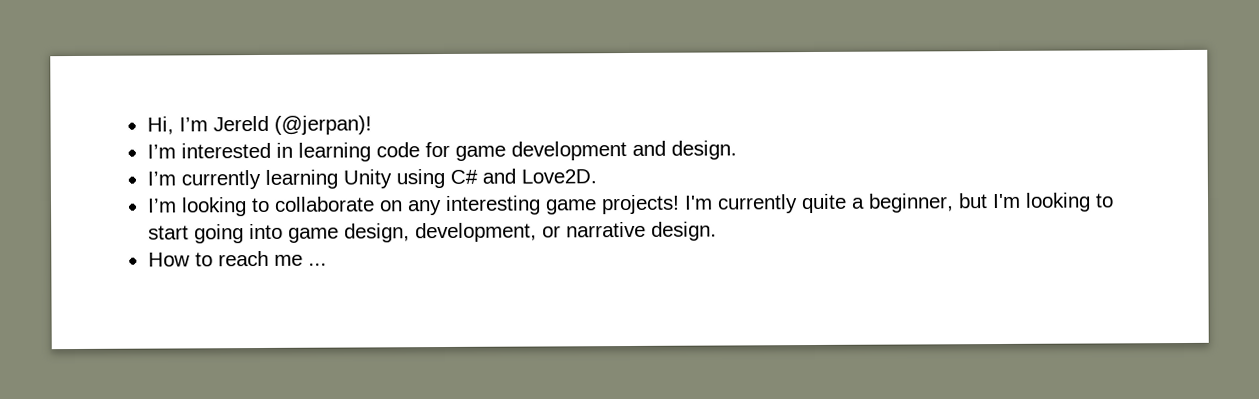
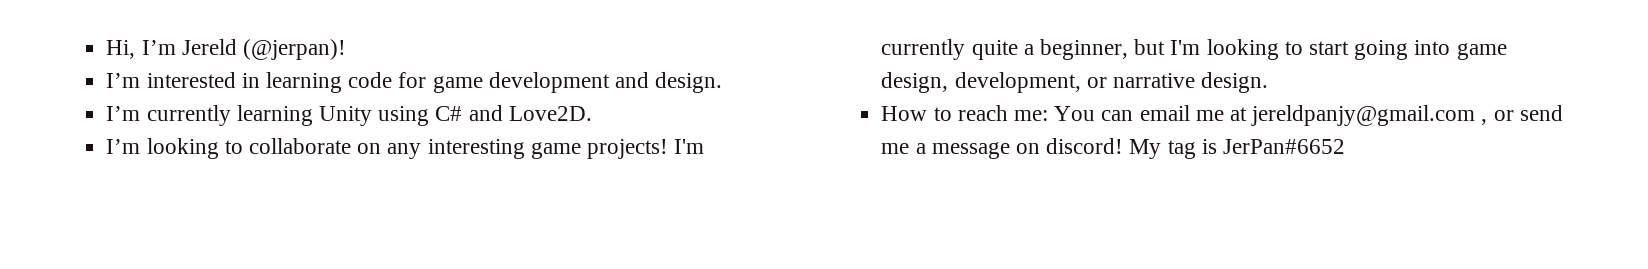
[273,254,327,266] me ... -> [1013,105,1563,126] [881,138,1345,159] me: You can email me at jereldpanjy@gmail.com , or send me a message on discord! My tag is JerPan#6652

